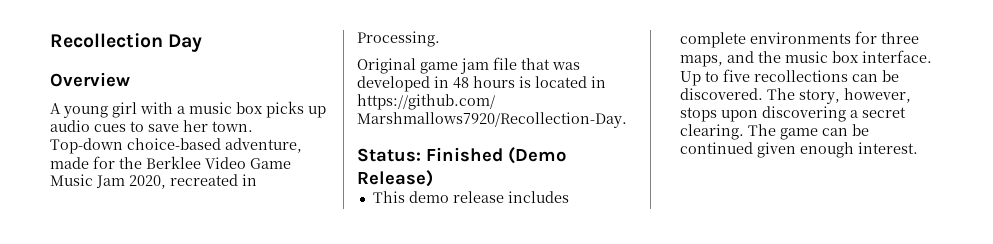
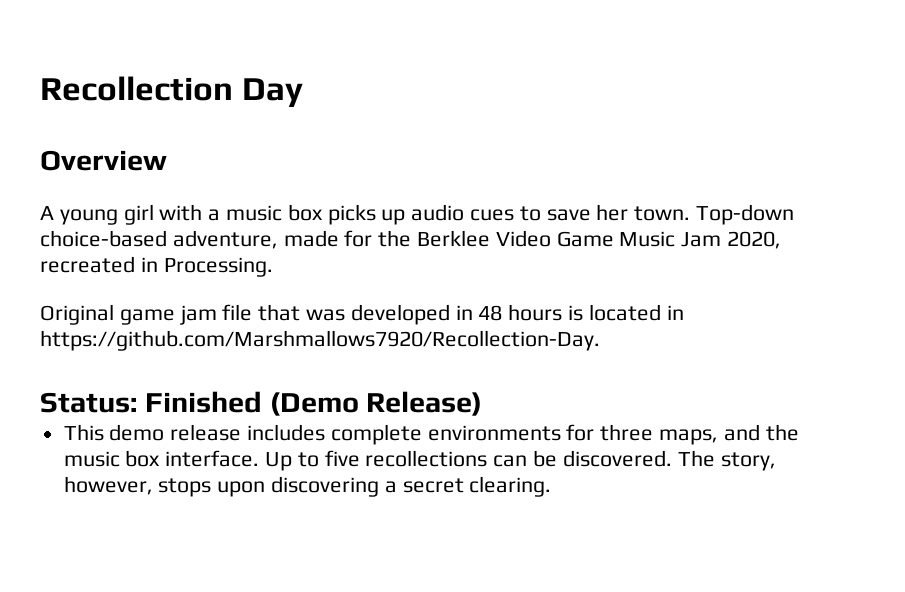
[747,124,869,140] [679,142,918,158] The game can be continued given enough interest. -> (552, 486) none

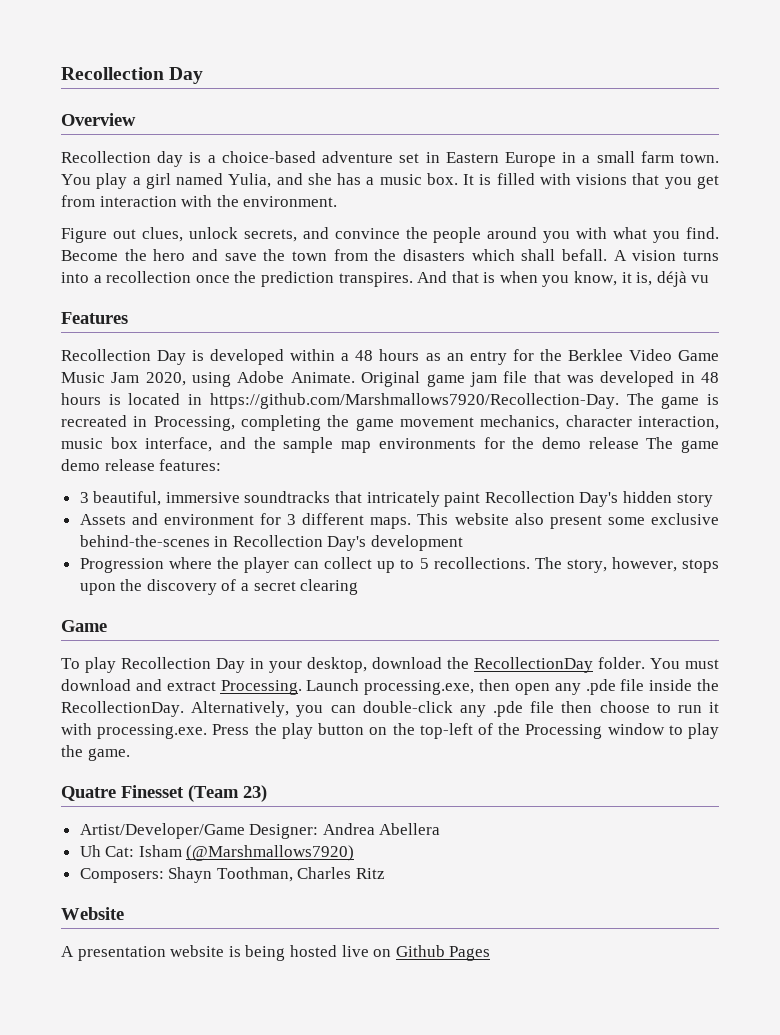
[40,204,795,225] [40,230,339,249] A young girl with a music box picks up audio cues to save her town. Top-down choice-based adventure, made -> [61,151,719,167] [61,173,719,189] [61,195,338,207] [61,227,720,243] [61,249,719,261] [61,271,710,287] [61,312,128,324] [61,349,507,365] Recollection day is a choice-based adventure set in Eastern Europe in a small farm town. You play a girl named Yulia, and she has a music box. It is filled with visions that you get from interaction with the environment. // Figure out clues, unlock secrets, and convince the people around you with what you find. Become the hero and save the town from the disasters which shall befall. A vision turns into a recollection once the prediction transpires. And that is when you know, it is, déjà vu // Features // Recollection Day is developed within a 48 hours as an entry
[40,256,273,277] recreated in Processing. // -> [192,371,355,387] using Adobe Animate.
[40,391,483,416] [63,424,799,445] [63,450,672,471] // Status: Finished (Demo Release) // This demo release includes complete environments for three maps, and the music box interface. Up to five recollections can be discovered. -> [626,393,719,409] [61,415,719,431] [61,437,719,453] [61,459,222,471] [79,491,713,507] [79,513,719,529] [79,535,464,551] [79,557,530,573] The game is recreated in Processing, completing the game movement mechanics, character interaction, music box interface, and the sample map environments for the demo release The game demo release features: // 3 beautiful, immersive soundtracks that intricately paint Recollection Day's hidden story // Assets and environment for 3 different maps. This website also present some exclusive behind-the-scenes in Recollection Day's development // Progression where the player can collect up to 5 recollections.
[271,476,552,497] discovering a secret clearing. -> [120,579,359,595] [61,620,107,632] [61,657,719,673] [61,679,720,695] [61,701,719,717] [61,723,719,739] [61,745,130,761] [61,785,267,802] [79,823,441,839] [79,845,355,861] [79,867,386,883] [61,907,124,920] [61,945,491,961] the discovery of a secret clearing // Game // To play Recollection Day in your desktop, download the RecollectionDay folder. You must download and extract Processing. Launch processing.exe, then open any .pde file inside the RecollectionDay. Alternatively, you can double-click any .pde file then choose to run it with processing.exe. Press the play button on the top-left of the Processing window to play the game. // Quatre Finesset (Team 23) // Artist/Developer/Game Designer: Andrea Abellera // Uh Cat: Isham (@Marshmallows7920) // Composers: Shayn Toothman, Charles Ritz // Website // A presentation website is being hosted live on Github Pages

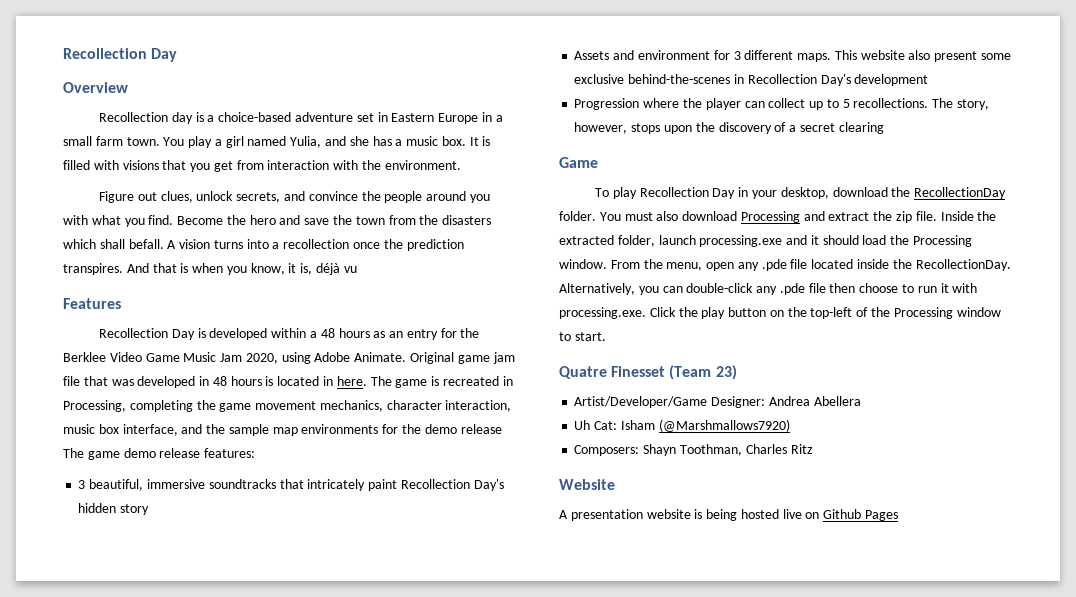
[209,393,619,409] https://github.com/Marshmallows7920/Recollection-Day. -> [336,376,367,386] here.
[61,679,510,695] download and extract Processing. Launch processing.exe, then -> [656,211,997,223] [559,235,973,247] [559,259,703,271] also download Processing and extract the zip file. Inside the extracted folder, launch processing.exe and it should load the Processing window. From the menu,
(645, 685) none -> [811,259,854,269] located
[212,724,250,735] Press -> [649,307,676,317] Click
[687,723,719,739] [61,745,130,761] play the game. -> [574,332,606,341] start.

